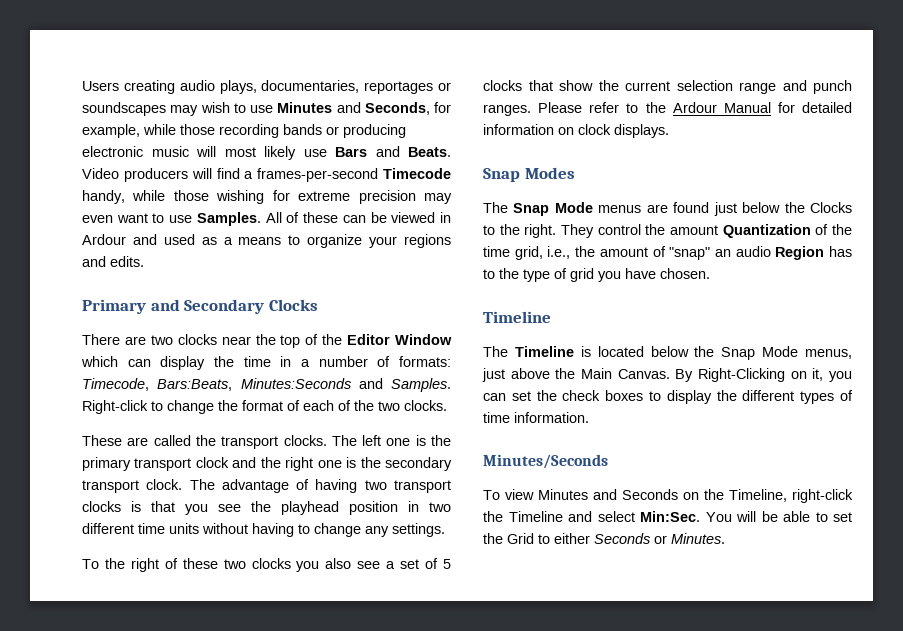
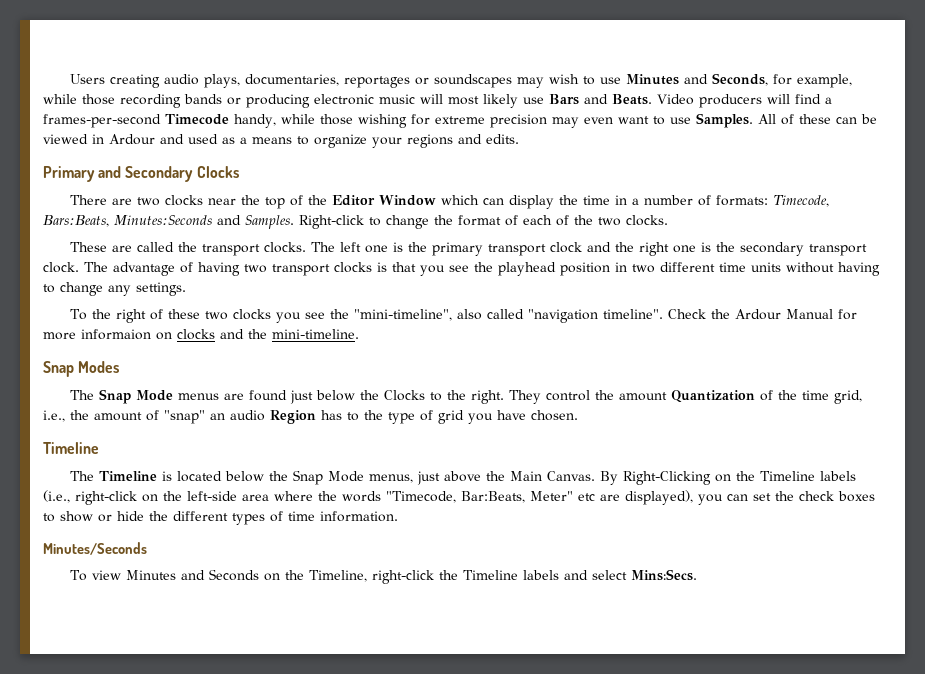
[325,558,451,569] [483,80,852,94] [483,102,852,116] [483,124,669,138] also see a set of 5 clocks that show the current selection range and punch ranges. Please refer to the Ardour Manual for detailed information on clock displays. -> [305,309,858,323] [43,329,359,340] see the "mini-timeline", also called "navigation timeline". Check the Ardour Manual for more informaion on clocks and the mini-timeline.
[812,368,824,381] it, -> [736,471,857,481] [43,490,693,505] the Timeline labels (i.e., right-click on the left-side area where the words "Timecode, Bar:Beats, Meter" etc are displayed),
[666,390,712,404] display -> [60,511,144,522] show or hide
(563, 516) none -> [523,570,560,580] labels
[640,511,852,522] [483,533,725,544] Min:Sec. You will be able to set the Grid to either Seconds or Minutes. -> [631,569,698,581] Mins:Secs.

